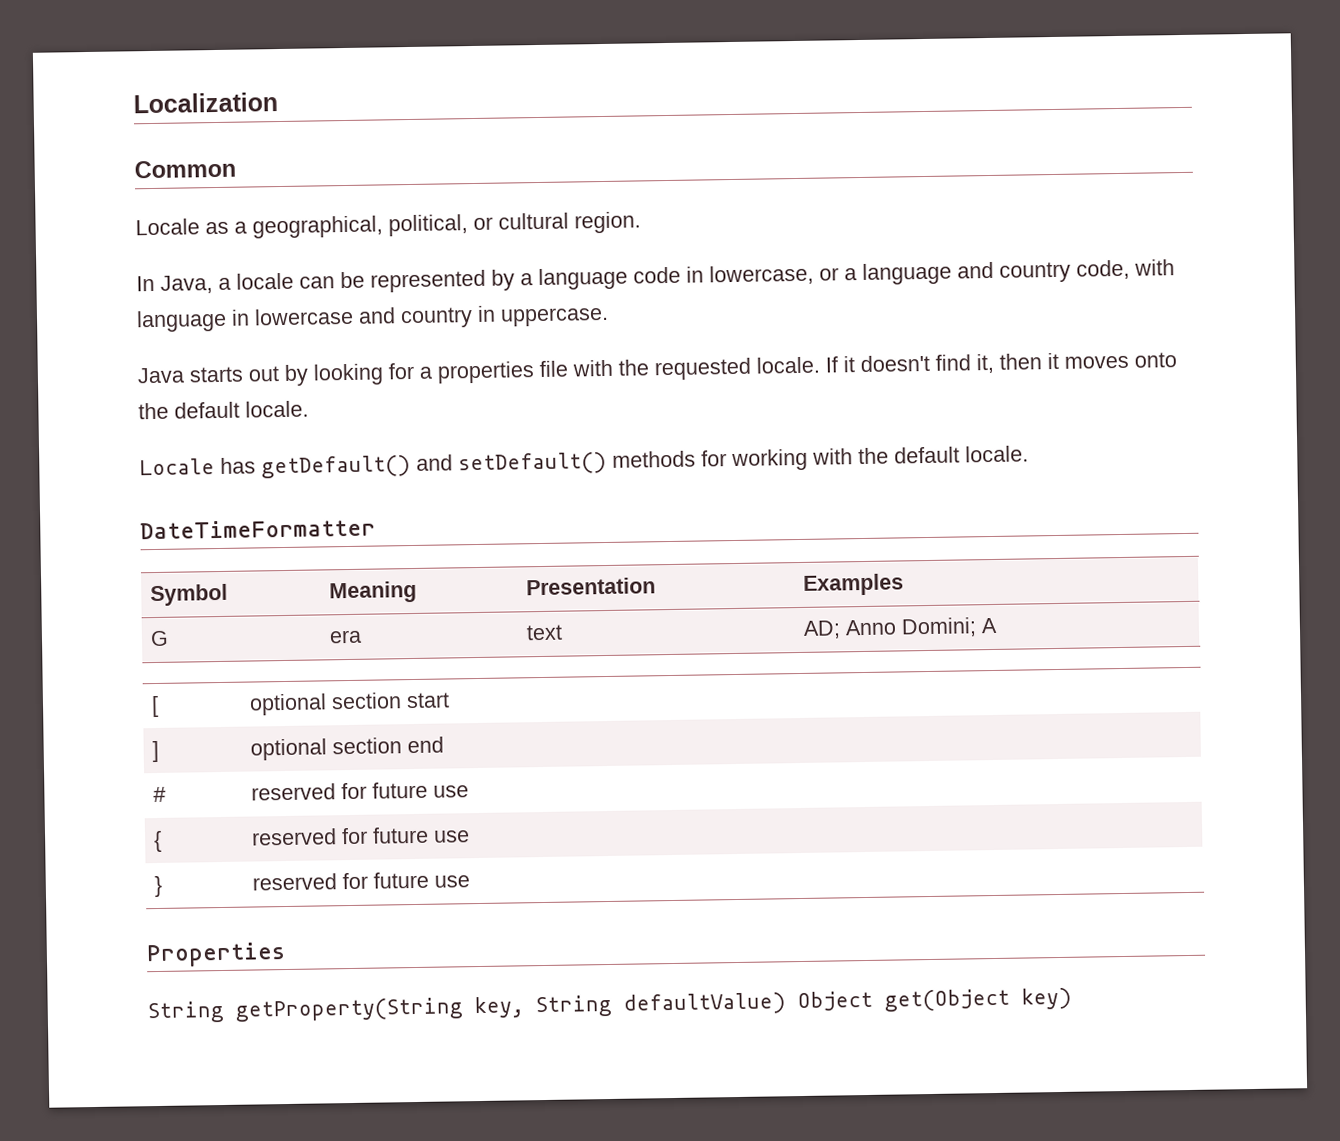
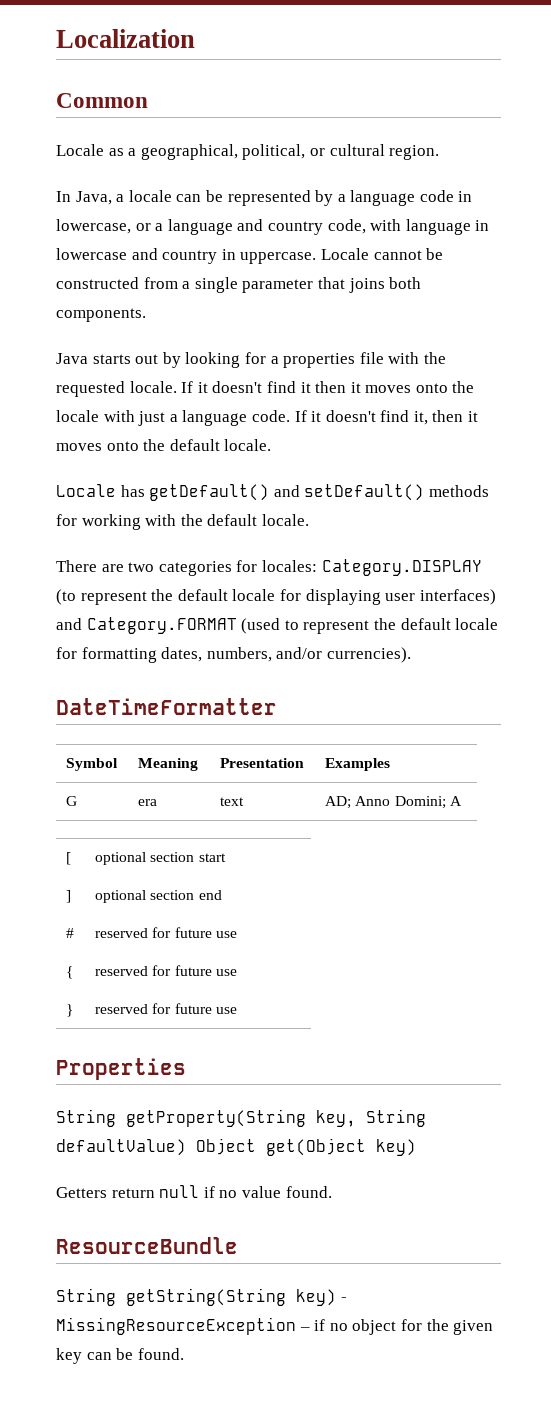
(609, 316) none -> [320,248,444,260] [56,277,422,293] [56,308,146,322] Locale cannot be constructed from a single parameter that joins both components.
(971, 362) none -> [300,381,475,393] [56,410,410,426] it then it moves onto the locale with just a language code. If it doesn't find
(1029, 454) none -> [56,559,482,576] [56,589,496,605] [56,617,499,634] [56,647,411,663] // There are two categories for locales: Category.DISPLAY (to represent the default locale for displaying user interfaces) and Category.FORMAT (used to represent the default locale for formatting dates, numbers, and/or currencies).
(1072, 998) none -> [56,1185,332,1198] [56,1237,238,1254] [56,1288,347,1306] [56,1317,494,1335] [56,1348,184,1364] // Getters return null if no value found. // ResourceBundle // String getString(String key) - MissingResourceException – if no object for the given key can be found.

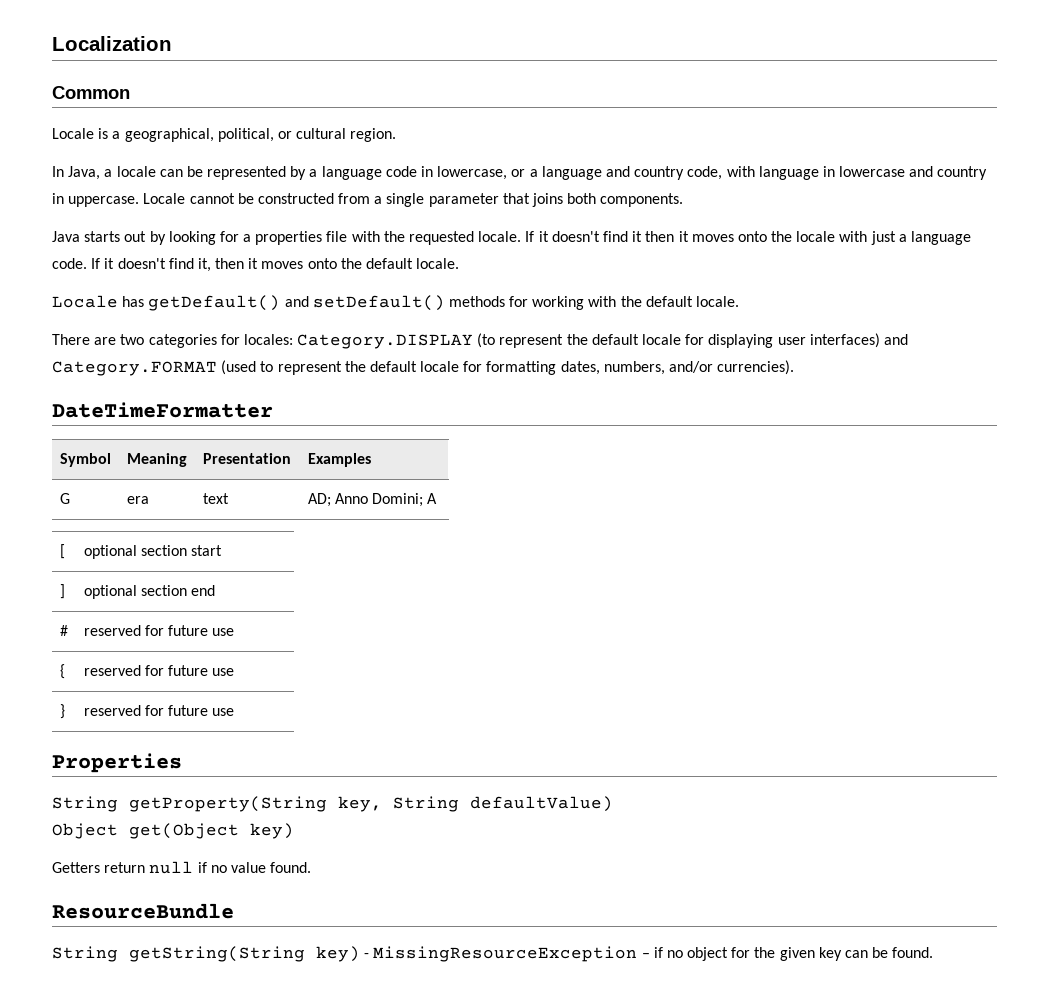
[108,148,124,156] as -> [98,128,109,139] is
(186, 1147) none -> (613, 804) //

